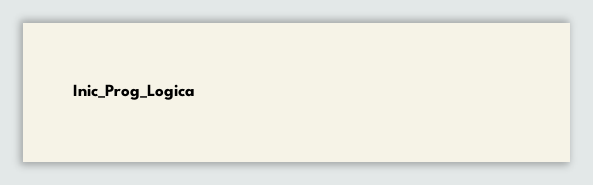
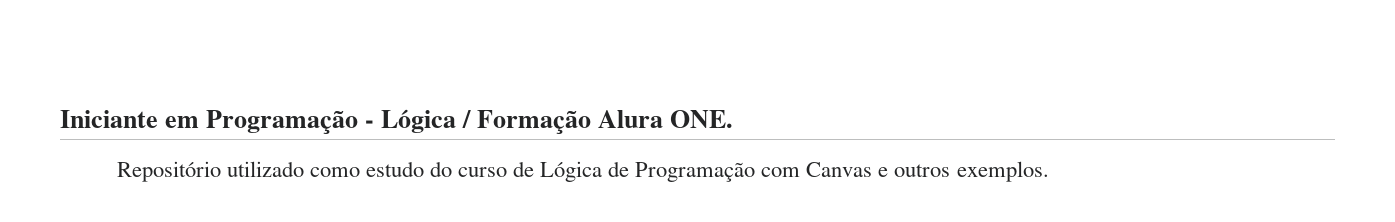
[73,84,195,100] Inic_Prog_Logica -> [60,109,734,134] [116,161,1049,182] Iniciante em Programação - Lógica / Formação Alura ONE. // Repositório utilizado como estudo do curso de Lógica de Programação com Canvas e outros exemplos.

